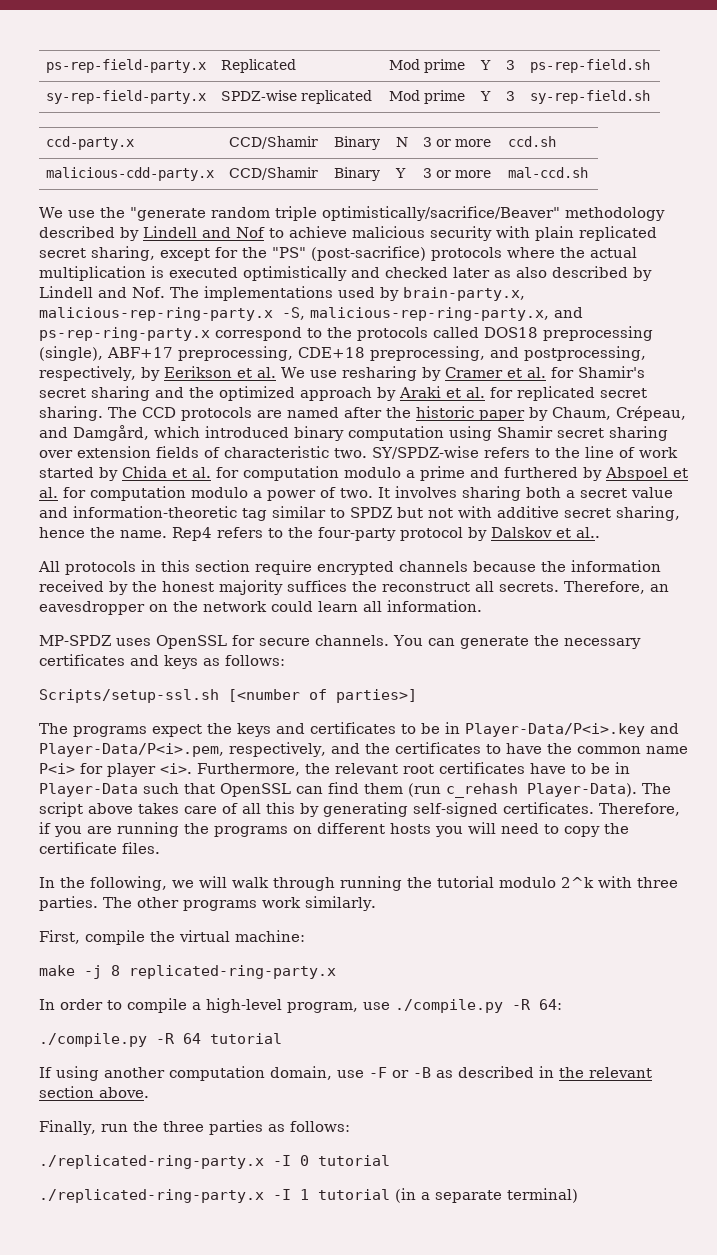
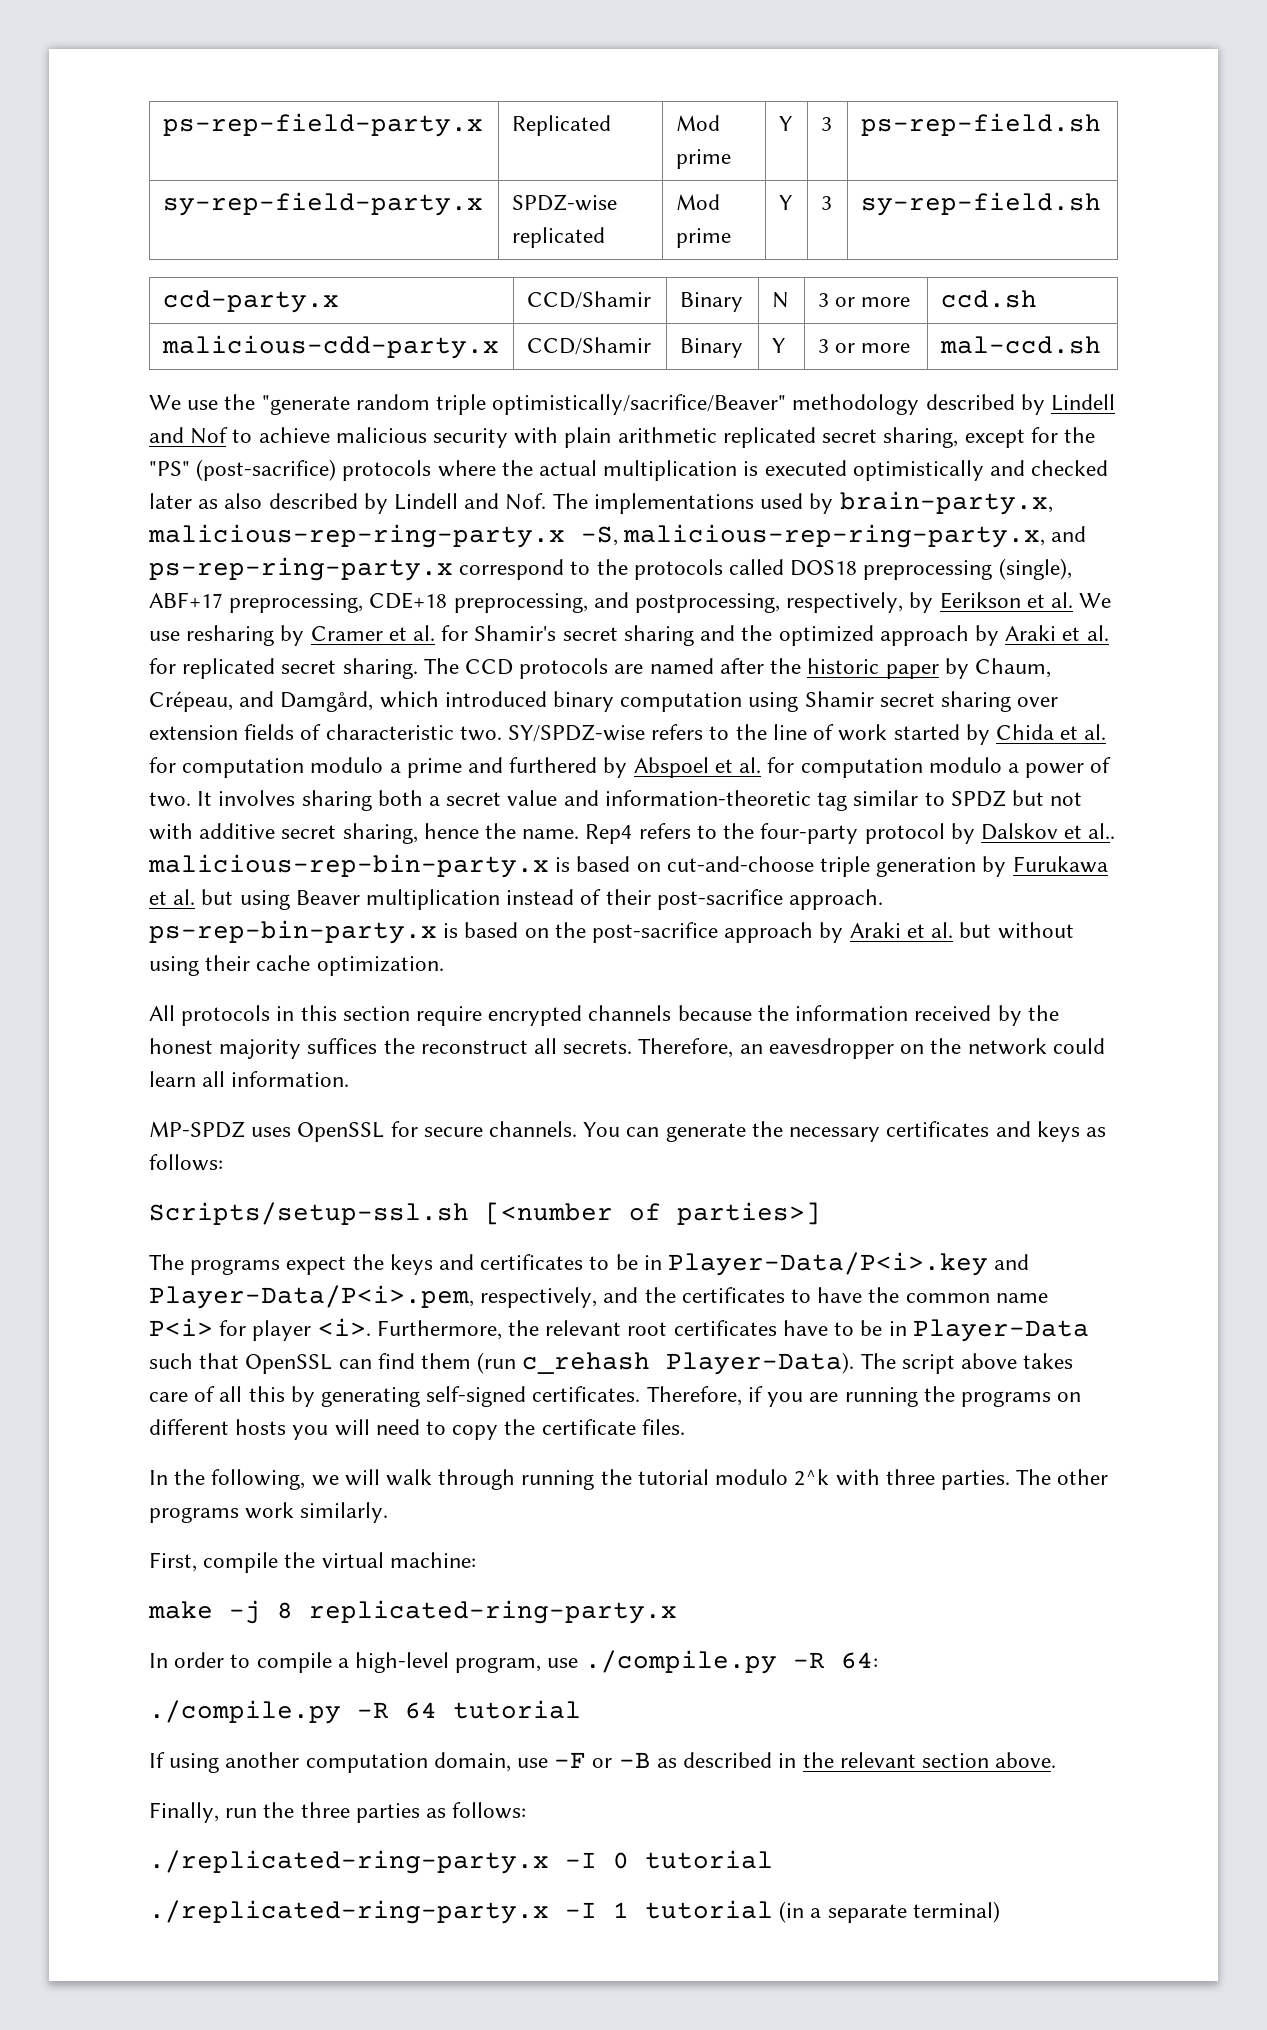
(574, 233) none -> [617,427,717,443] arithmetic
(600, 532) none -> [148,854,1108,878] [149,889,884,910] [149,920,1074,944] [149,955,444,976] malicious-rep-bin-party.x is based on cut-and-choose triple generation by Furukawa et al. but using Beaver multiplication instead of their post-sacrifice approach. ps-rep-bin-party.x is based on the post-sacrifice approach by Araki et al. but without using their cache optimization.

